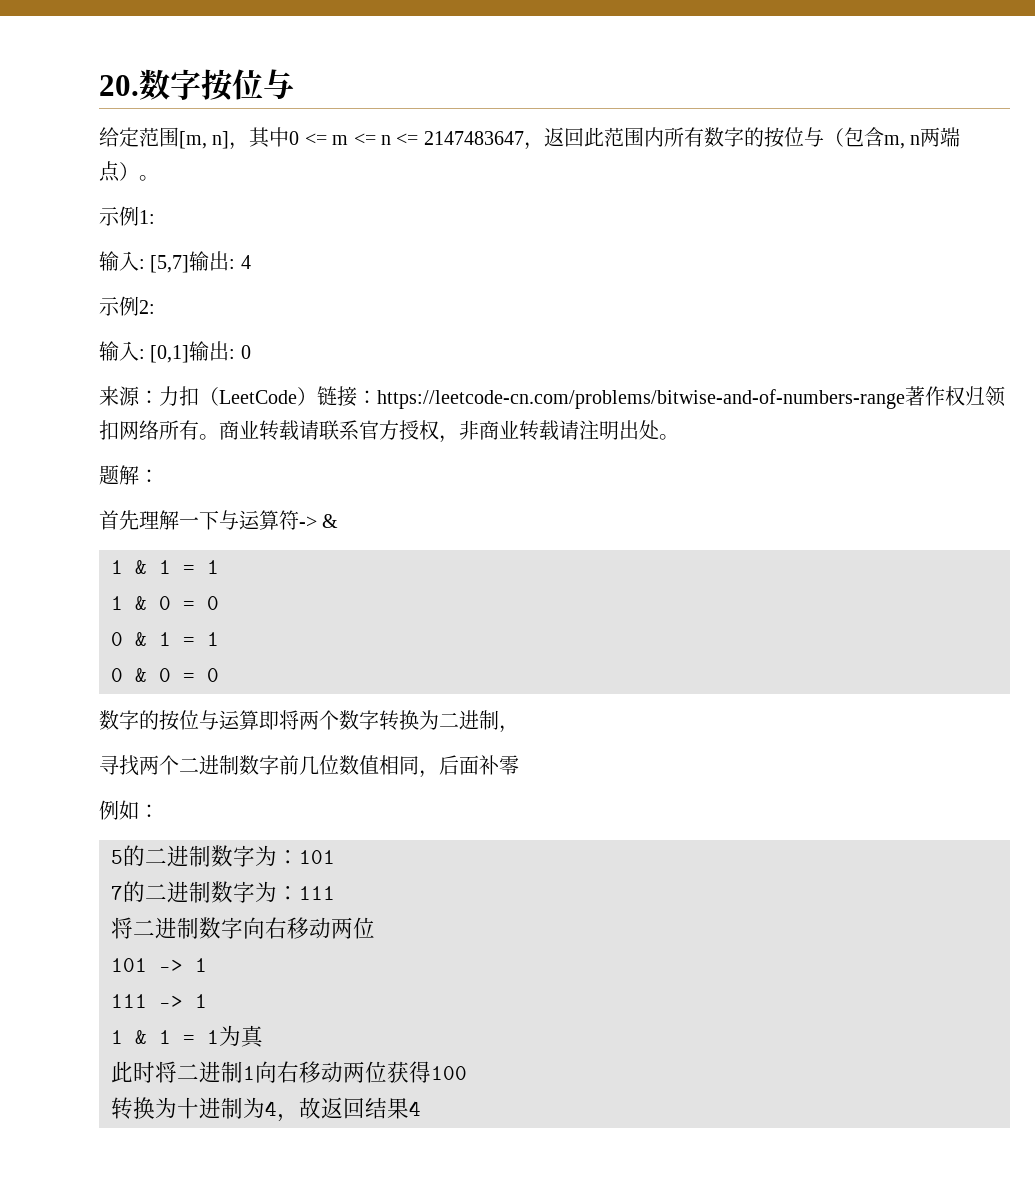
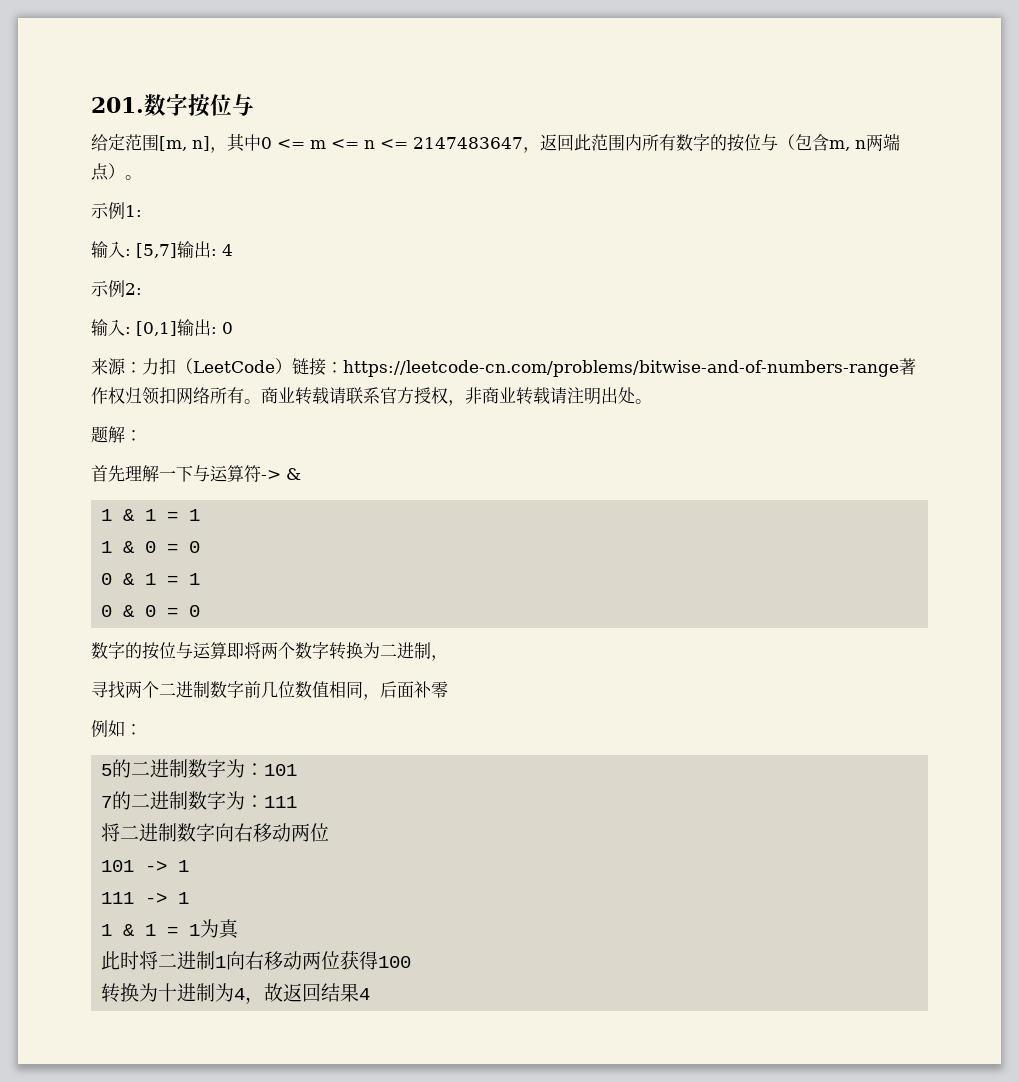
[99,75,139,96] 20. -> [91,97,144,113] 201.

